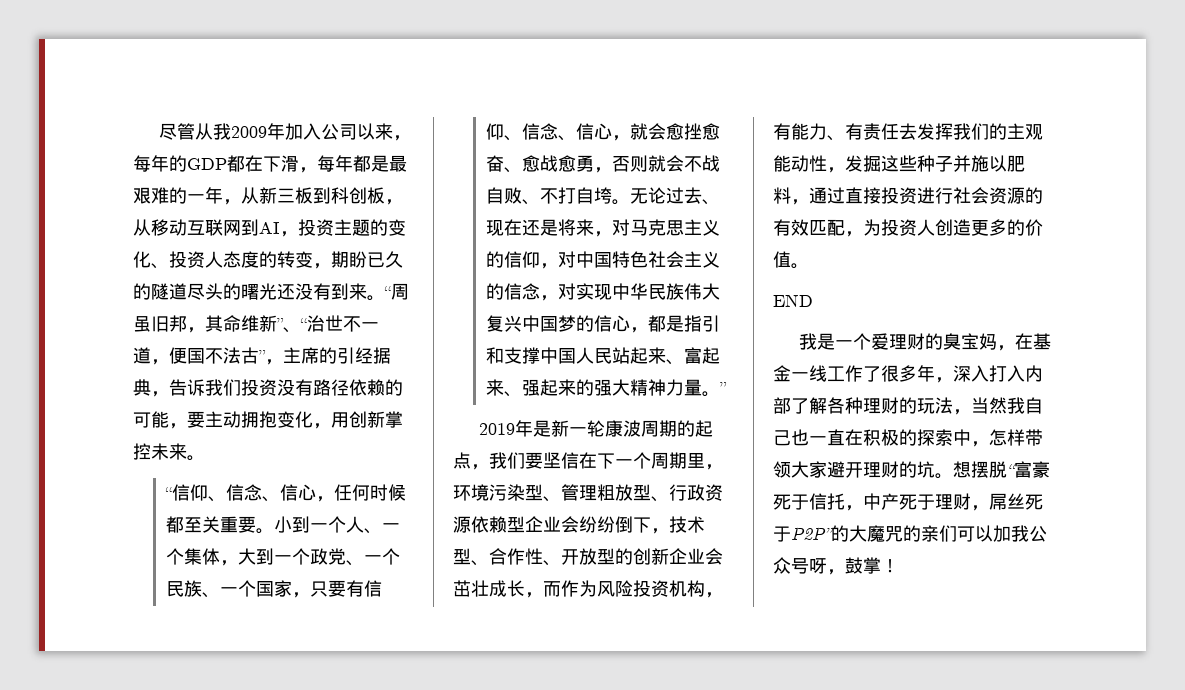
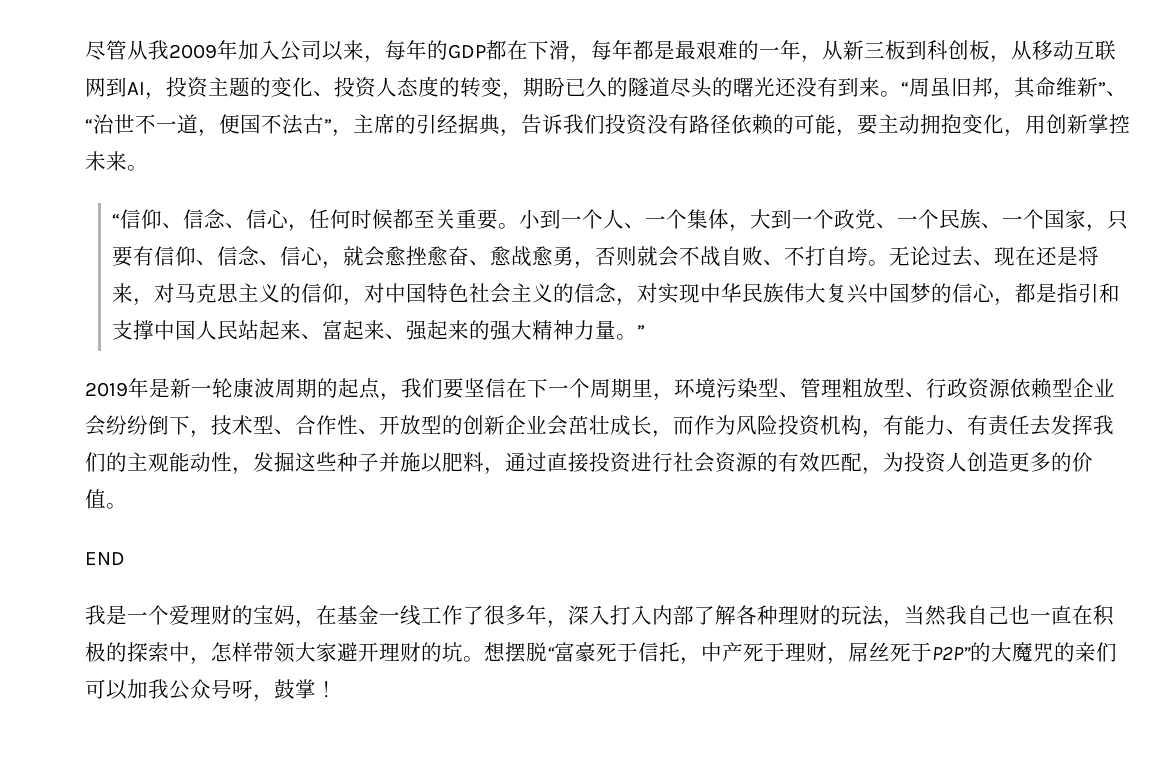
[943,333,962,350] 臭 -> (253, 615) none

